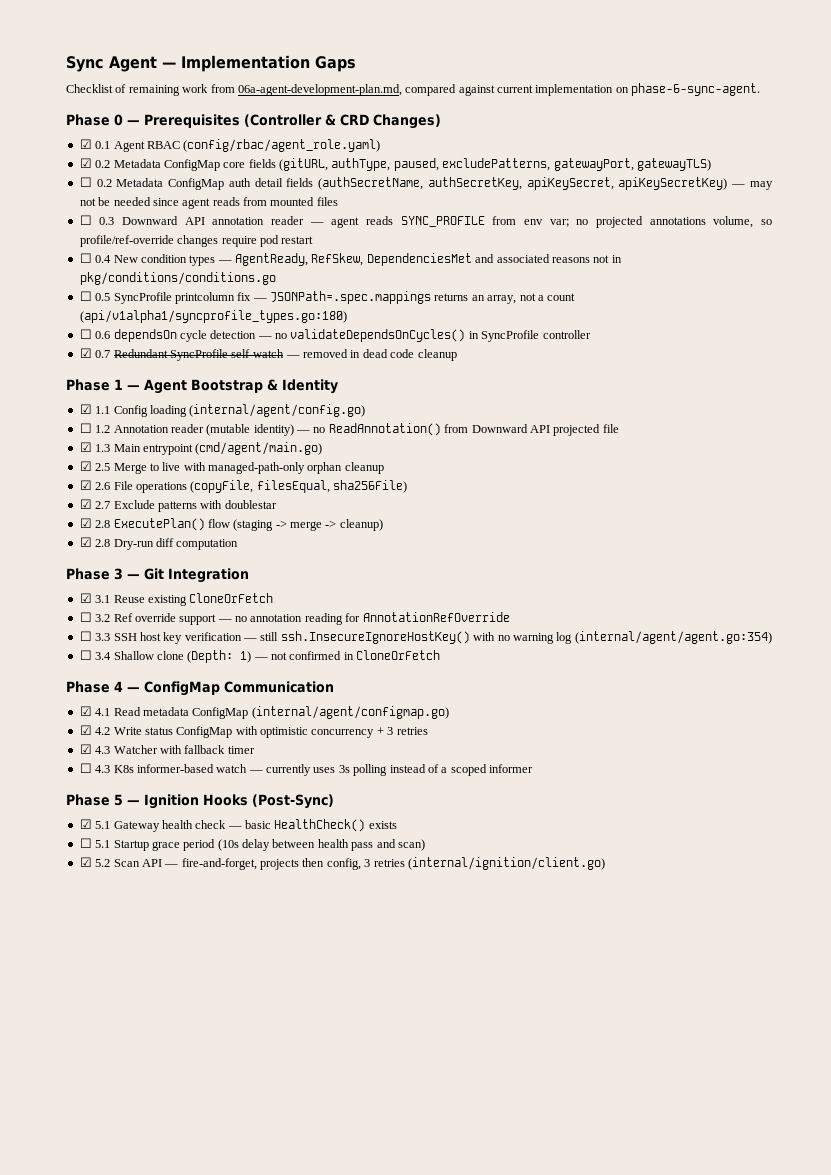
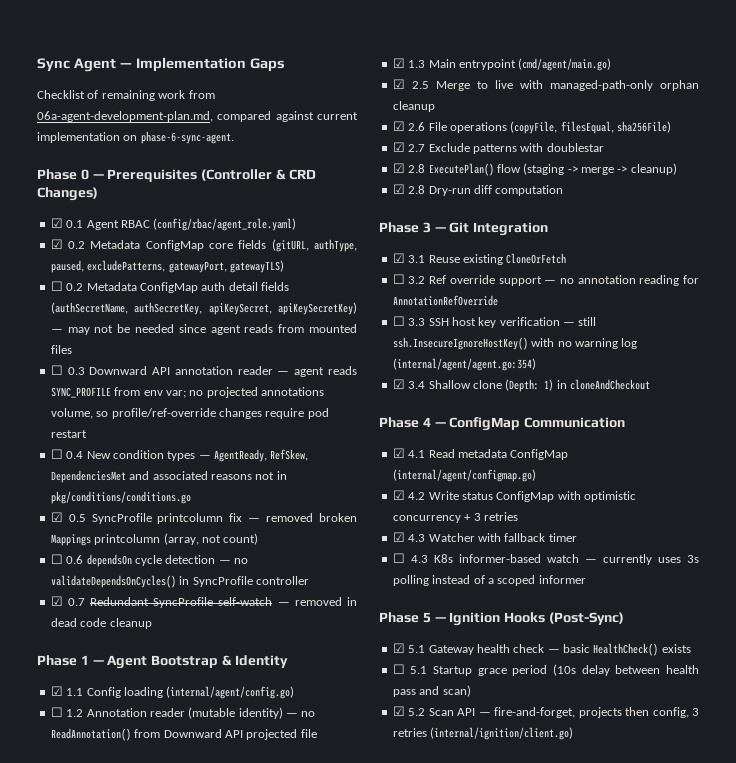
[79,291,92,301] ☐ -> [50,512,63,522] ☑
[270,291,576,304] [79,310,347,323] JSONPath=.spec.mappings returns an array, not a count (api/v1alpha1/syncprofile_types.go:180) -> [266,513,357,522] [50,533,259,546] removed broken Mappings printcolumn (array, not count)
[79,650,92,660] ☐ -> [392,379,405,389] ☑
[253,650,441,660] — not confirmed in CloneOrFetch -> [556,379,650,390] in cloneAndCheckout

